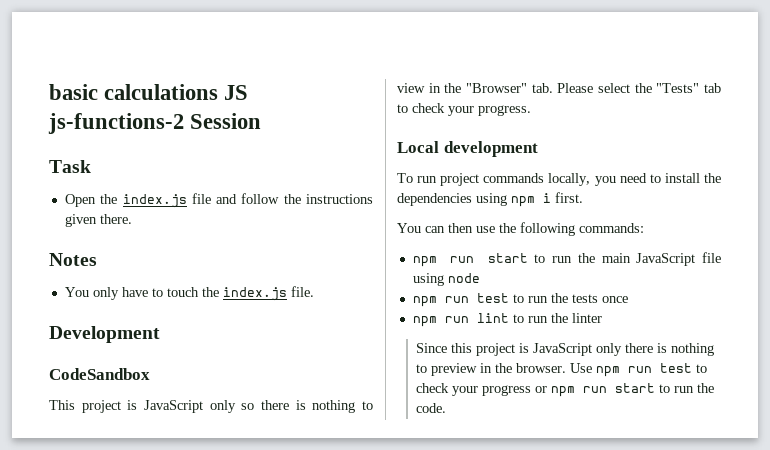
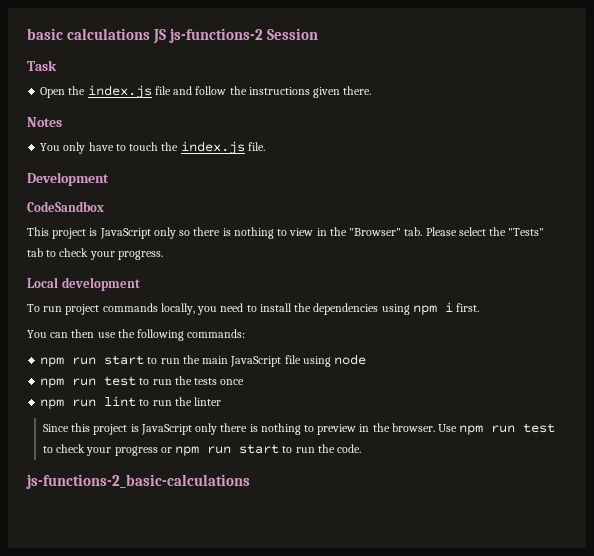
(447, 408) none -> [26,474,250,489] // js-functions-2_basic-calculations

